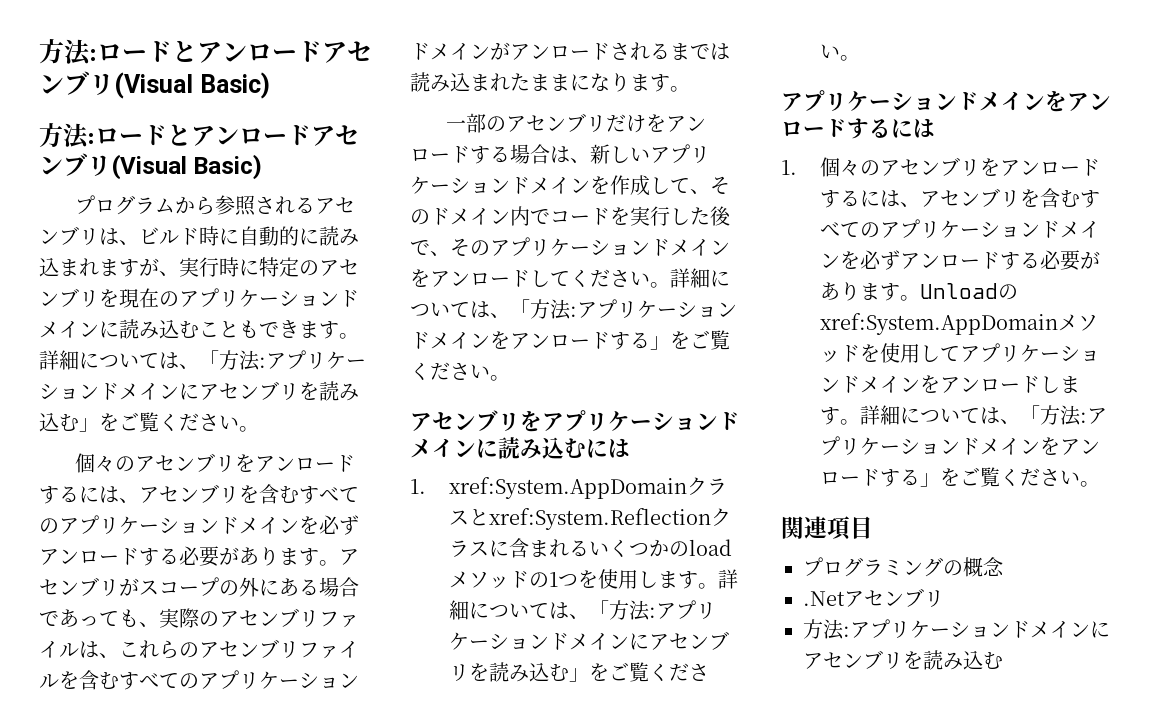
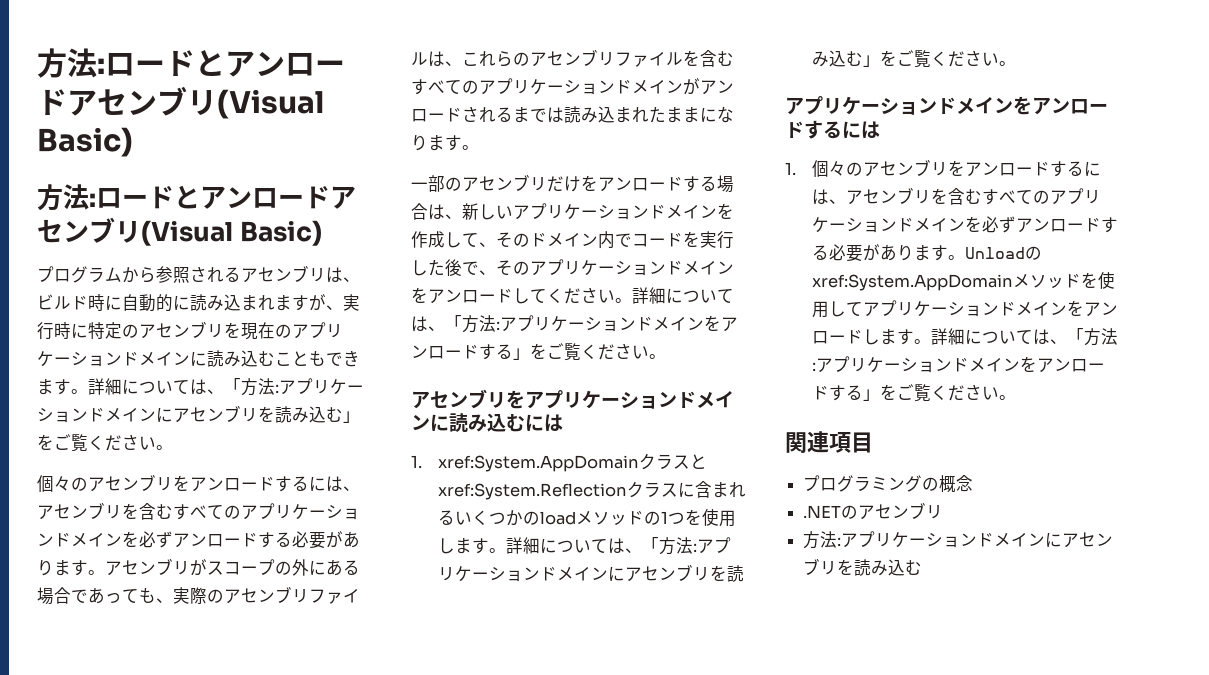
[803,591,845,606] .Net -> [803,505,859,519] .NETの

